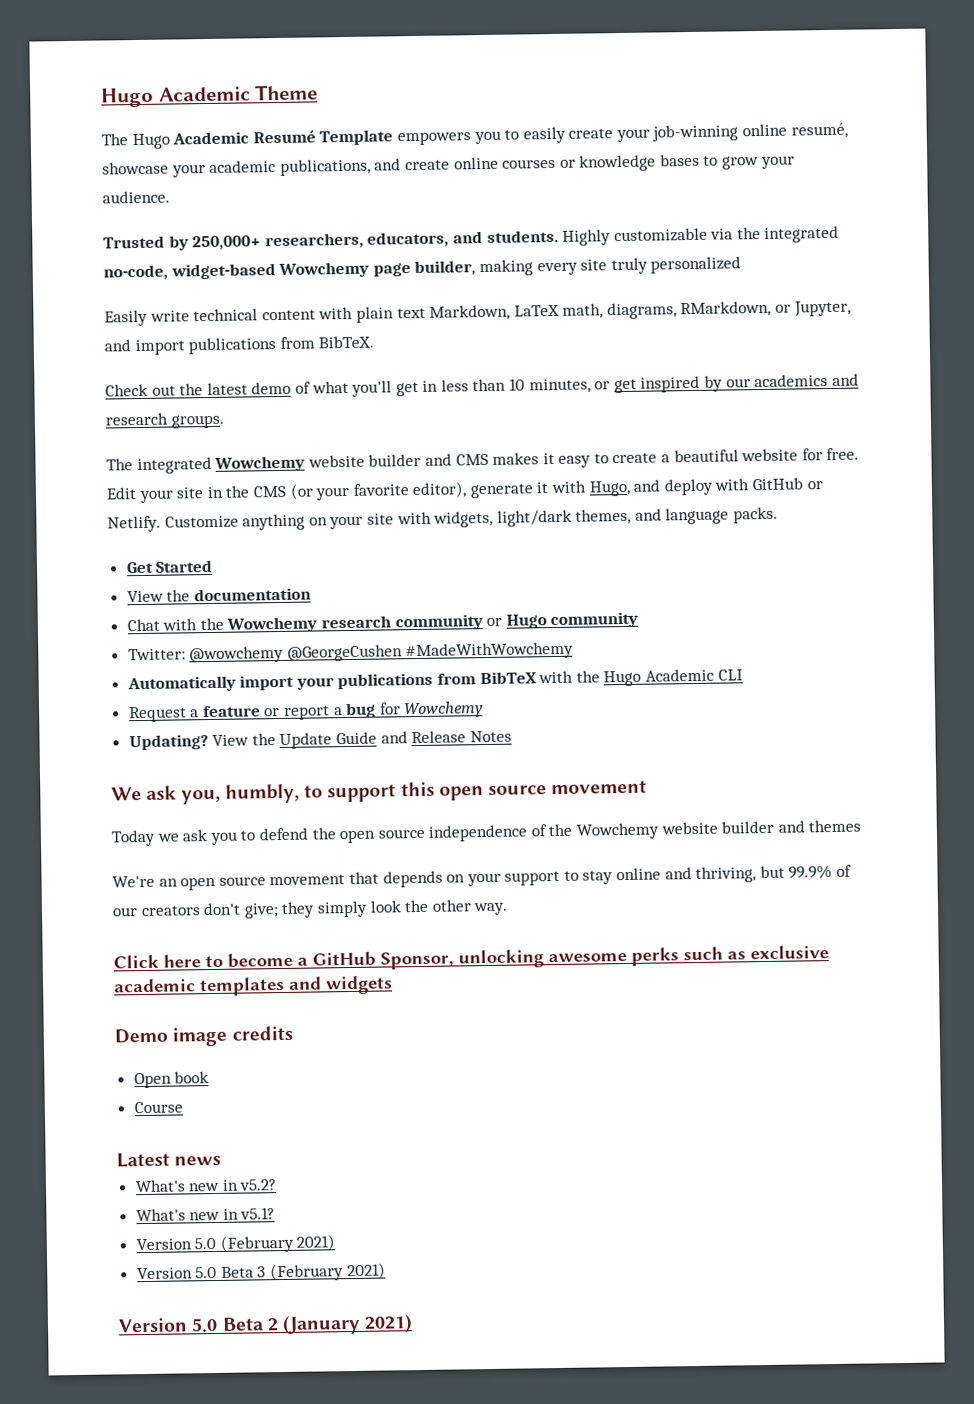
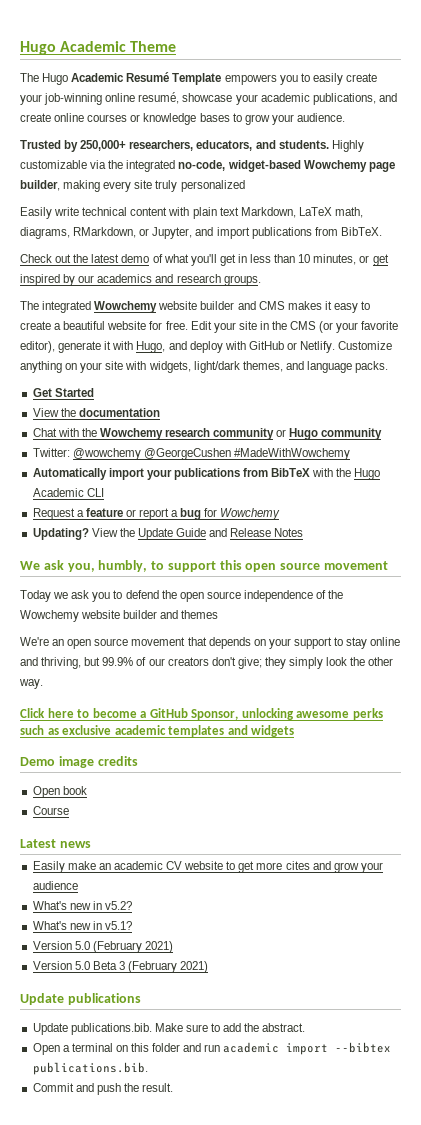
(222, 1160) none -> [32,861,383,873] [32,881,78,890] // Easily make an academic CV website to get more cites and grow your audience
[118,1314,414,1336] Version 5.0 Beta 2 (January 2021) -> [20,993,141,1005] [32,1023,306,1035] [32,1042,392,1055] [32,1062,148,1075] [32,1083,174,1095] Update publications // Update publications.bib. Make sure to add the abstract. // Open a terminal on this folder and run academic import --bibtex publications.bib. // Commit and push the result.

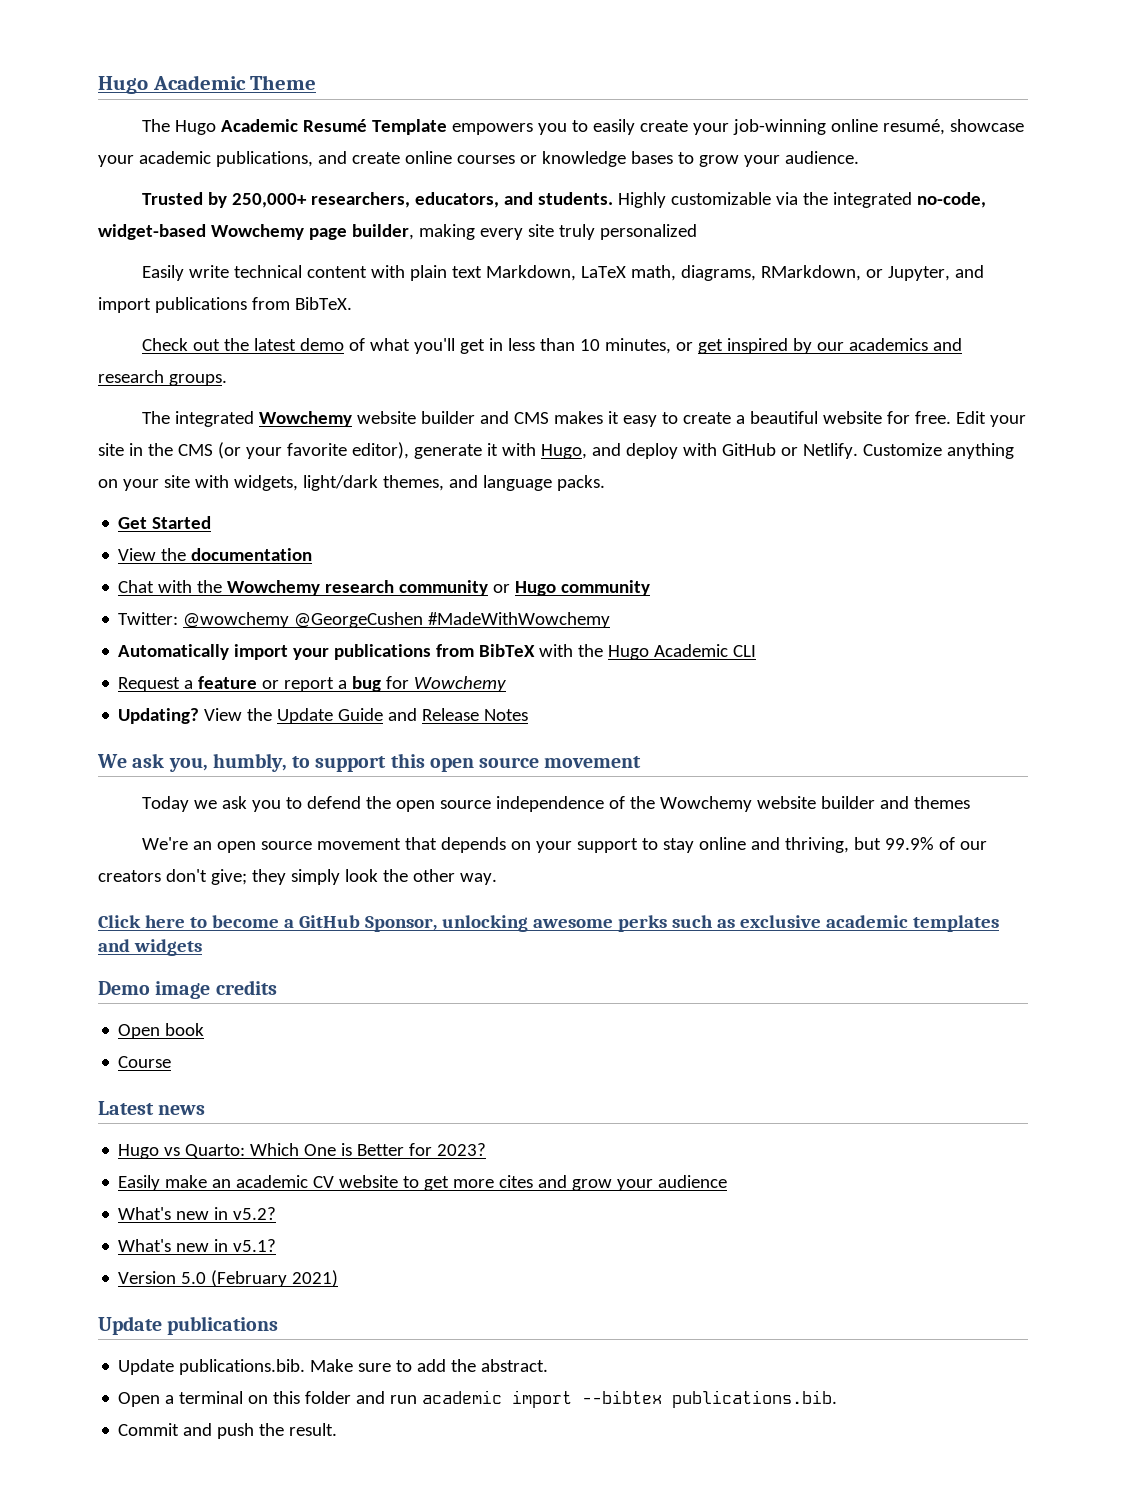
(91, 844) none -> [118,1143,487,1159] // Hugo vs Quarto: Which One is Better for 2023?
[32,961,209,973] // Version 5.0 Beta 3 (February 2021) -> (339, 1278) none

